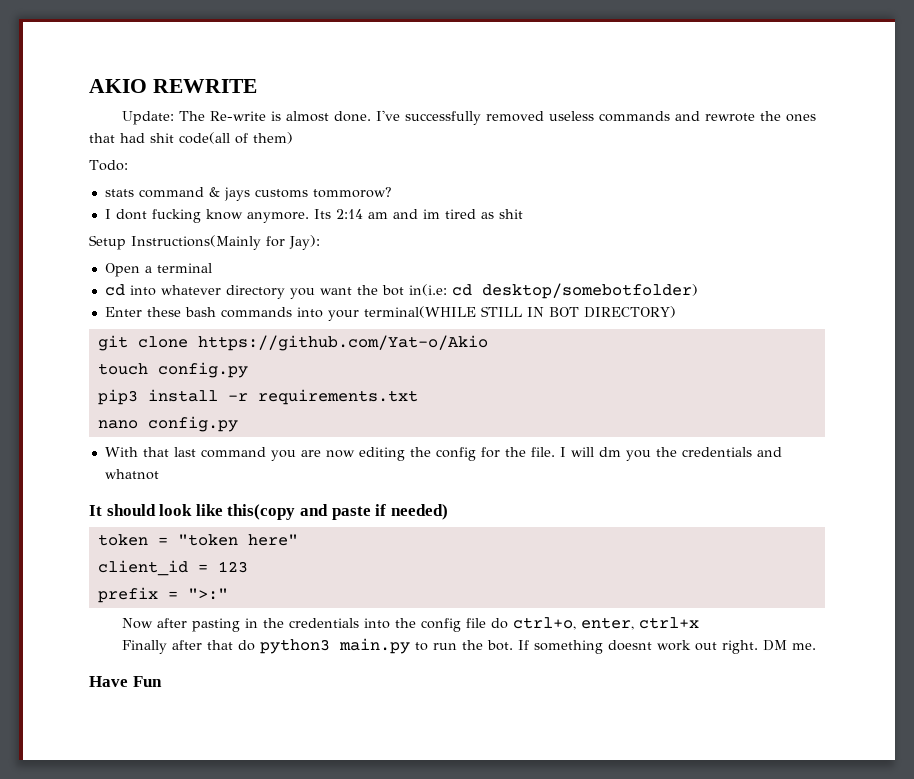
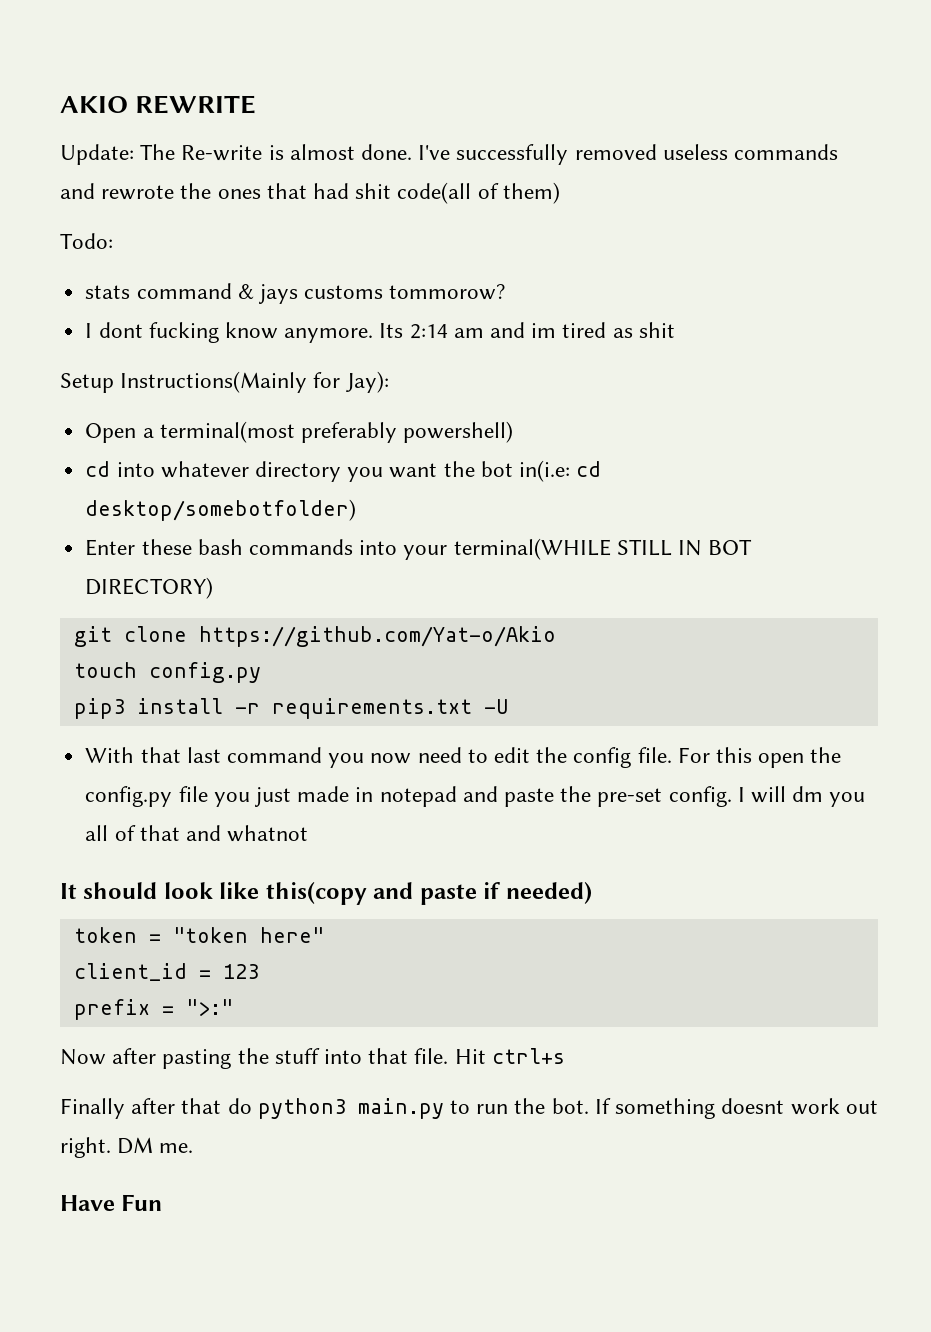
[156,263,212,273] terminal -> [159,421,514,443] terminal(most preferably powershell)
[97,416,238,432] // nano config.py -> [483,699,509,714] -U
[300,447,555,461] are now editing the config for the file. -> [370,747,842,768] [85,786,732,807] now need to edit the config file. For this open the config.py file you just made in notepad and paste the pre-set config.
[655,447,752,457] the credentials -> [85,825,180,841] all of that
[245,617,700,632] in the credentials into the config file do ctrl+o, enter, ctrl+x -> [237,1048,565,1064] the stuff into that file. Hit ctrl+s

